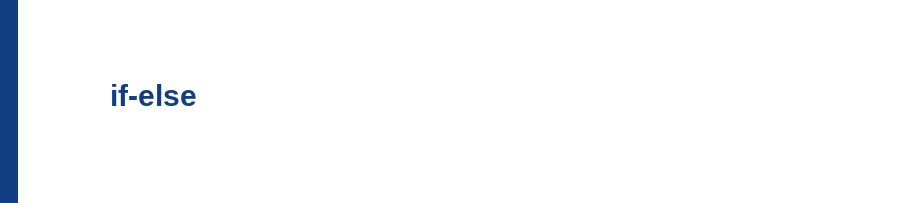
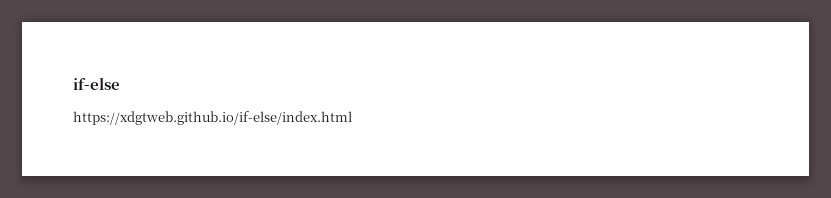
(197, 95) none -> [73,111,352,125] // https://xdgtweb.github.io/if-else/index.html

